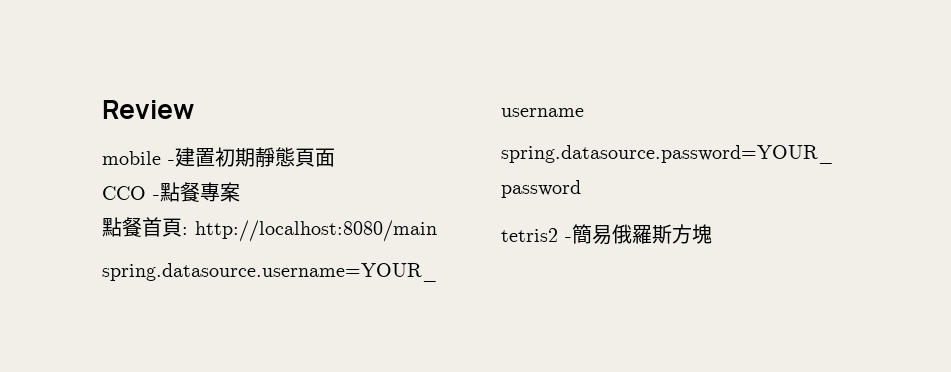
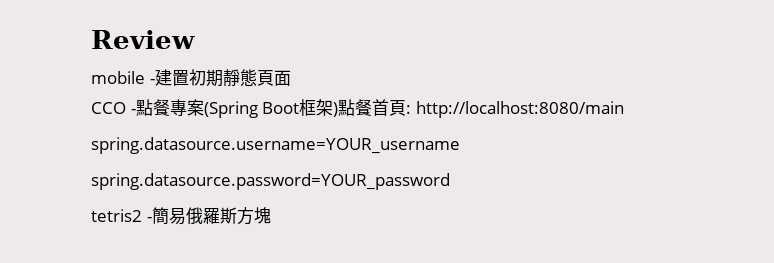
(240, 192) // -> [203,99,339,118] (Spring Boot框架)

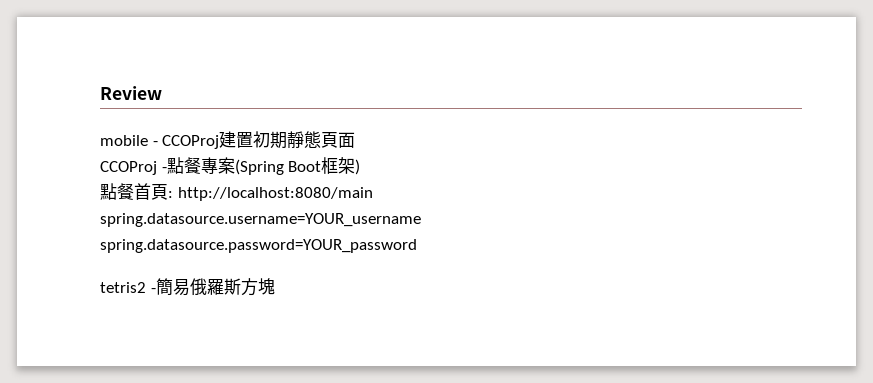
(155, 81) none -> [162,135,220,149] CCOProj
[91,102,126,114] CCO -> [100,161,157,175] CCOProj
(339, 109) none -> (361, 167) //

